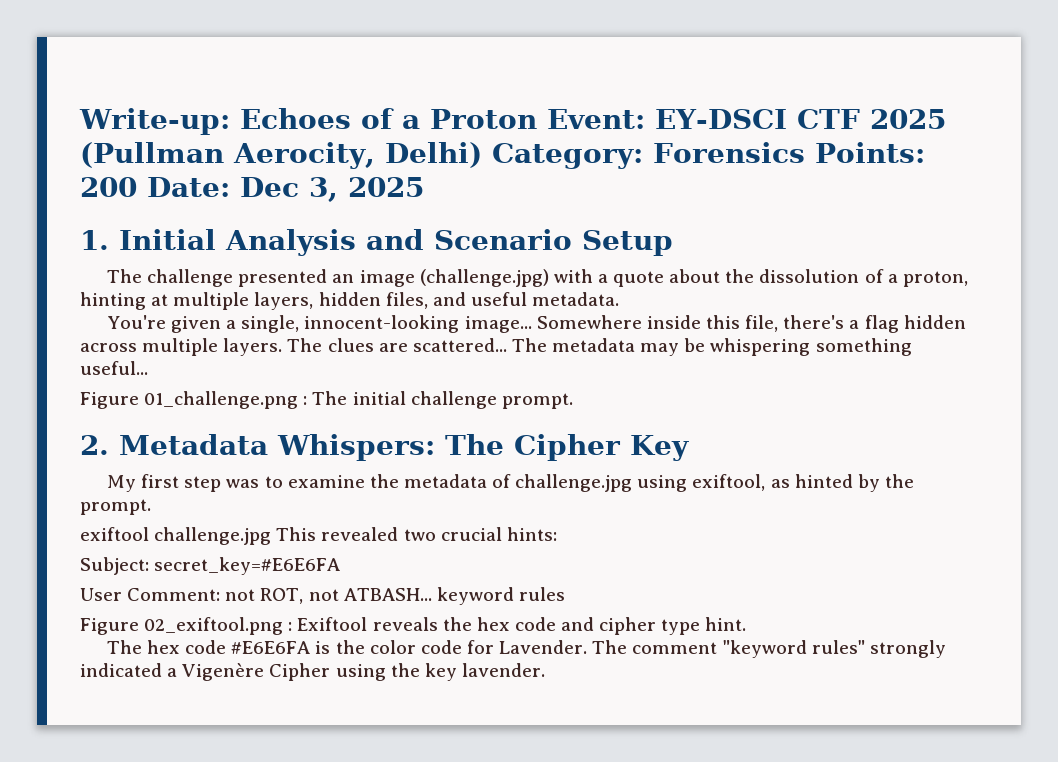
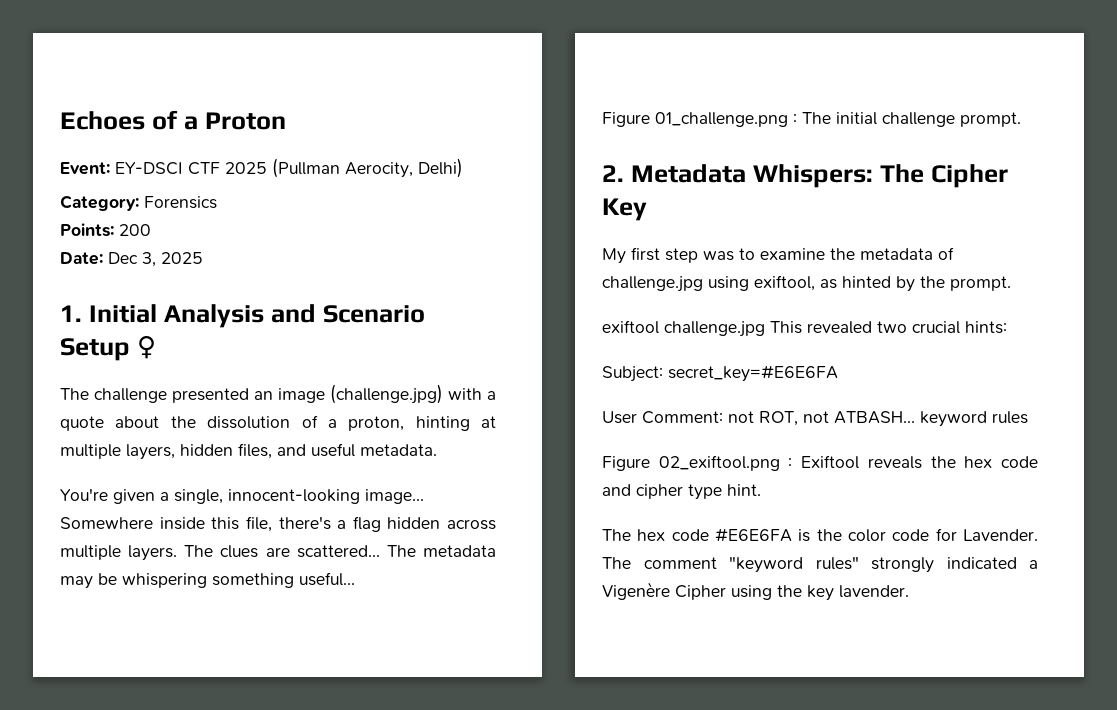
[79,108,230,135] Write-up: -> (60, 120) none
(537, 119) none -> (286, 121) //
(482, 155) none -> (463, 168) //
(805, 152) none -> (217, 202) //
(137, 187) none -> (151, 230) //
(673, 243) none -> [136,335,156,359] ♀

